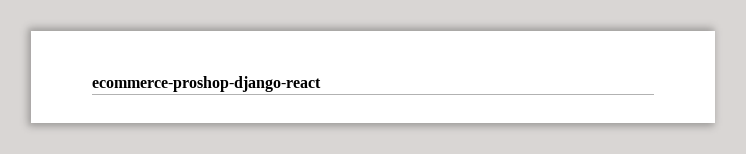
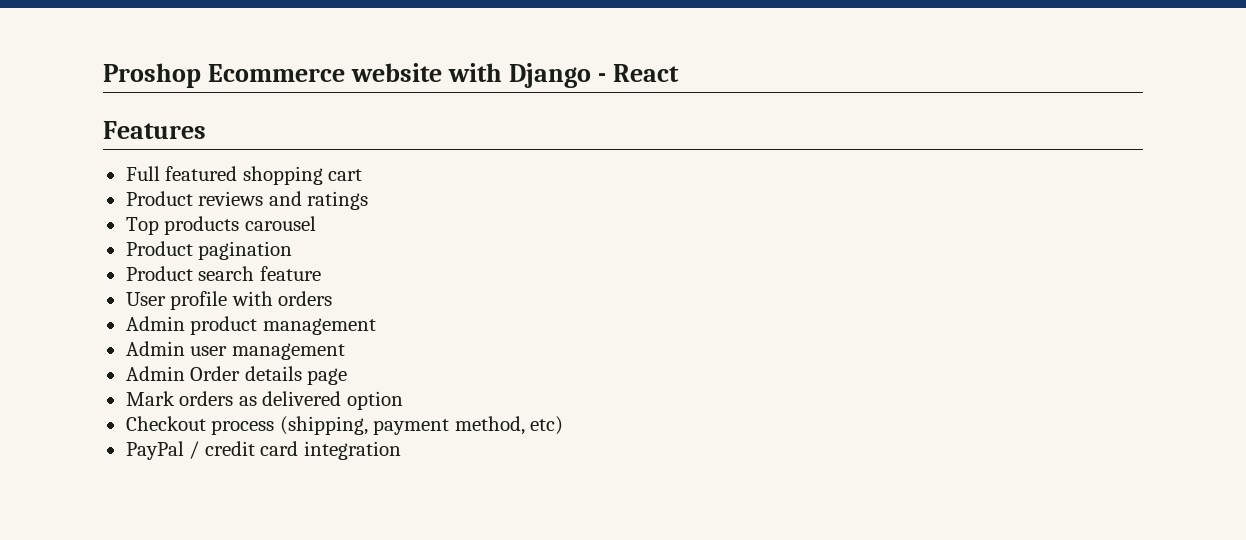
[92,76,321,92] ecommerce-proshop-django-react -> [103,63,680,88] [103,121,206,139] [125,166,363,185] [125,191,369,210] [125,216,316,235] [125,241,293,260] [125,266,321,281] [125,291,333,310] [125,316,376,335] [125,341,345,360] [125,366,348,385] [125,391,403,410] [125,416,564,435] [125,441,401,460] Proshop Ecommerce website with Django - React // Features // Full featured shopping cart // Product reviews and ratings // Top products carousel // Product pagination // Product search feature // User profile with orders // Admin product management // Admin user management // Admin Order details page // Mark orders as delivered option // Checkout process (shipping, payment method, etc) // PayPal / credit card integration

